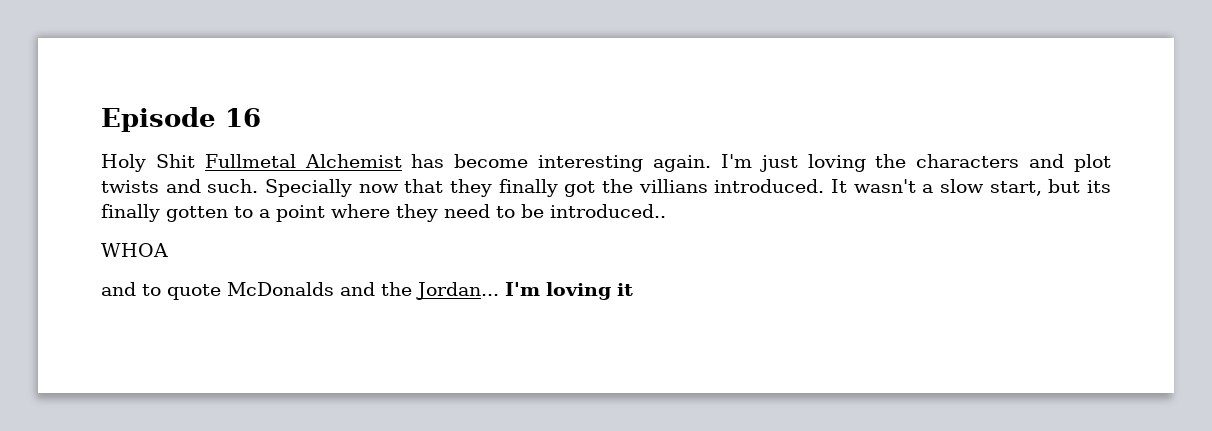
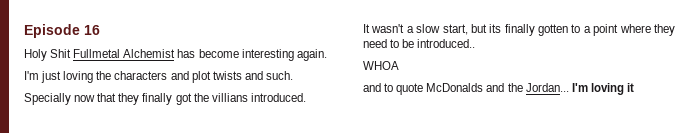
(711, 163) none -> (327, 55) //
(259, 186) none -> (293, 75) //
(825, 186) none -> (306, 97) //

